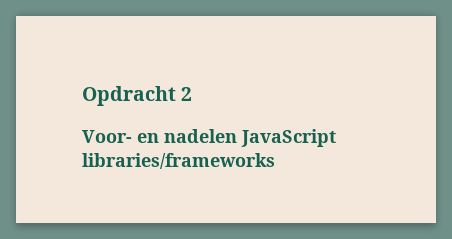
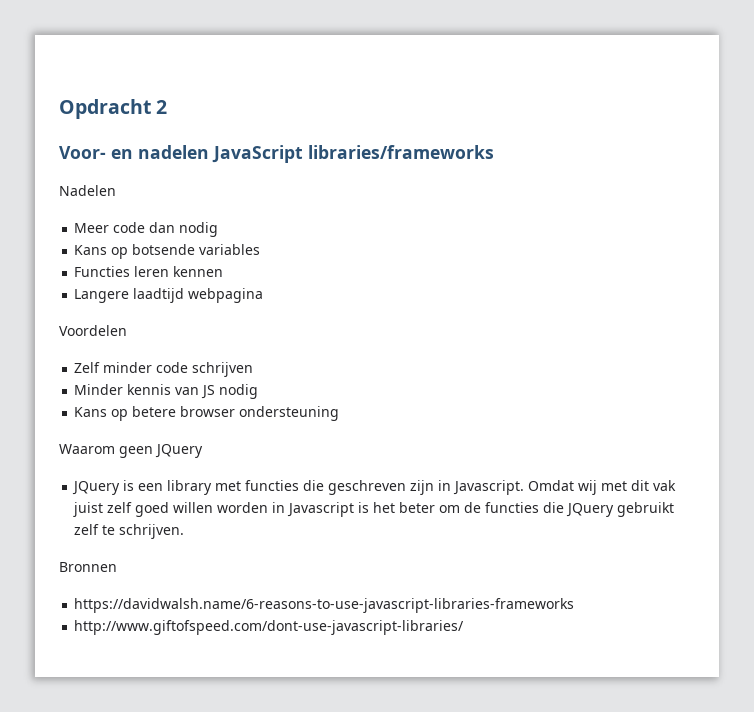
(275, 161) none -> [59,185,116,196] [74,222,219,237] [74,244,261,259] [74,266,224,277] [74,288,264,303] [59,325,127,336] [74,362,254,377] [74,384,259,399] [74,406,340,421] [59,444,203,458] [72,480,677,495] [73,502,675,517] [74,524,185,539] [59,562,117,572] [74,598,575,613] [74,620,465,635] // Nadelen // Meer code dan nodig // Kans op botsende variables // Functies leren kennen // Langere laadtijd webpagina // Voordelen // Zelf minder code schrijven // Minder kennis van JS nodig // Kans op betere browser ondersteuning // Waarom geen JQuery // JQuery is een library met functies die geschreven zijn in Javascript. Omdat wij met dit vak juist zelf goed willen worden in Javascript is het beter om de functies die JQuery gebruikt zelf te schrijven. // Bronnen // https://davidwalsh.name/6-reasons-to-use-javascript-libraries-frameworks // http://www.giftofspeed.com/dont-use-javascript-libraries/

